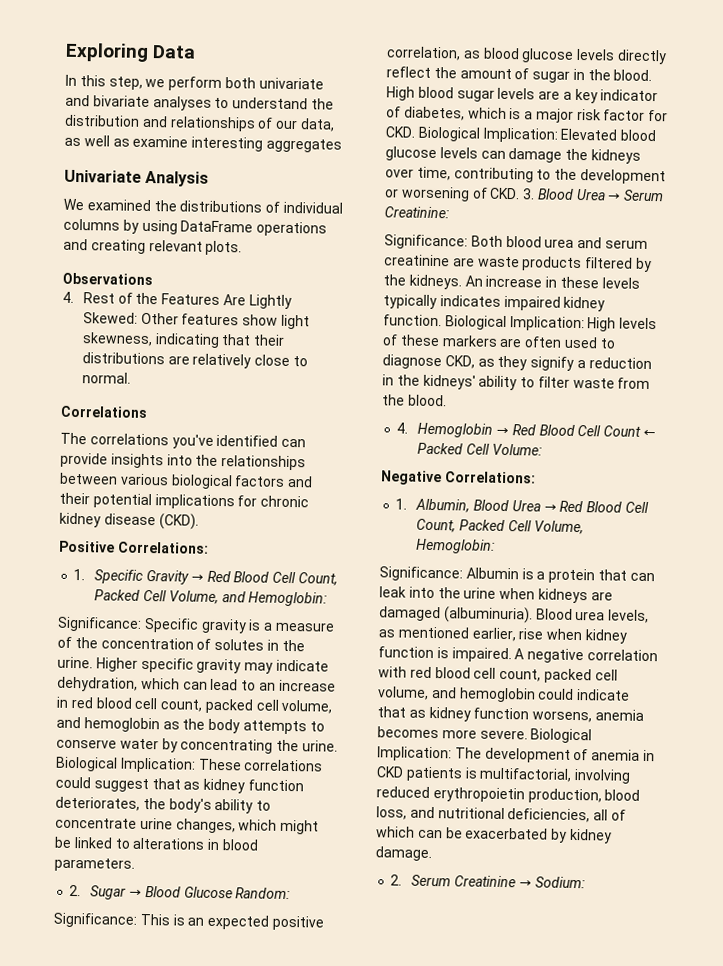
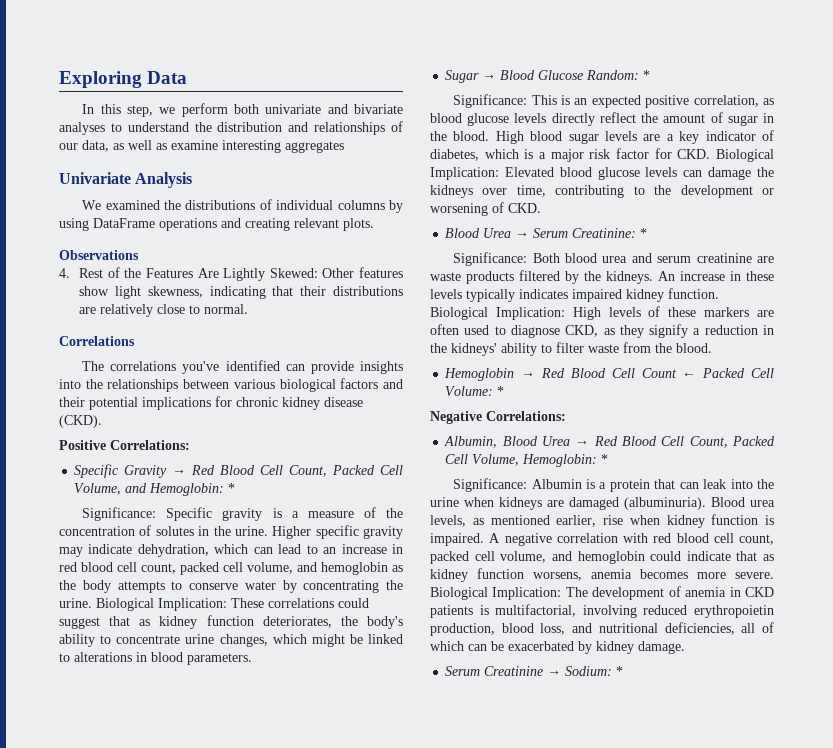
[73,568,86,581] 1. -> (190, 445) none
(328, 599) none -> [228,483,236,493] *
[69,884,82,897] 2. -> (252, 659) none
(291, 893) none -> [643,70,651,80] *
[522,188,536,200] 3. -> (541, 208) //
(449, 212) none -> [640,228,648,238] *
[396,422,409,434] 4. -> (712, 348) none
(542, 449) none -> [497,386,505,396] *
[395,498,408,510] 1. -> (566, 416) none
(496, 546) none -> [601,454,609,464] *
[390,874,403,886] 2. -> (685, 647) none
(585, 882) none -> [616,666,624,676] *

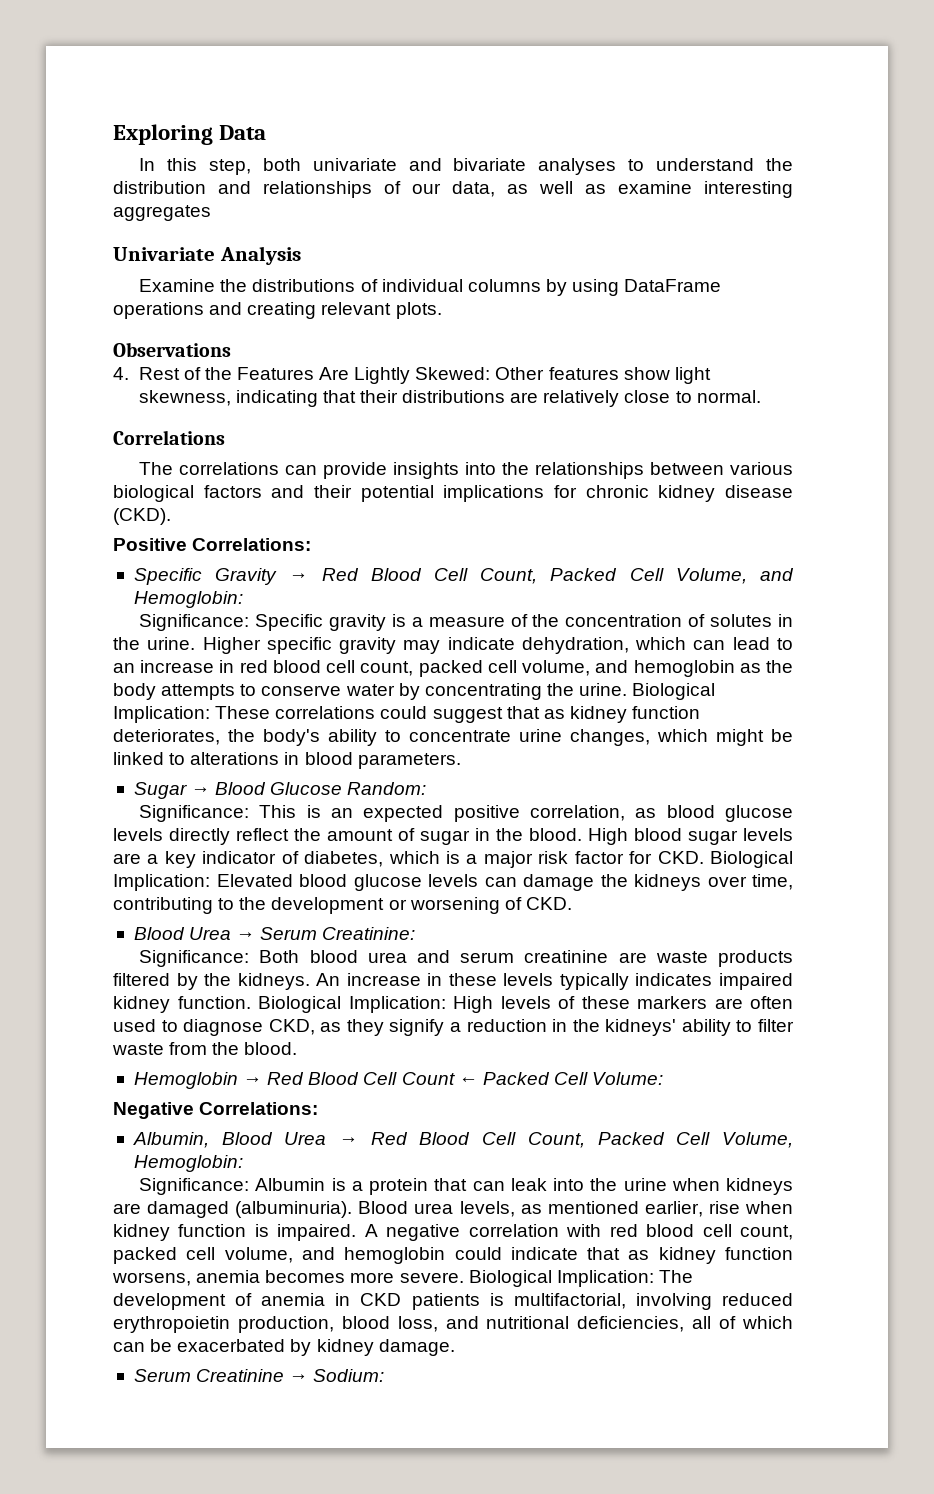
[159,103,228,117] we perform -> (251, 167) none
[82,200,160,210] We examined -> [139,279,216,292] Examine
[182,360,280,374] you've identified -> (280, 468) none
[228,483,236,493] * -> (243, 599) none
[643,70,651,80] * -> (427, 788) none
[640,228,648,238] * -> (416, 933) none
[497,386,505,396] * -> (664, 1078) none
[601,454,609,464] * -> (243, 1163) none
[616,666,624,676] * -> (385, 1375) none

